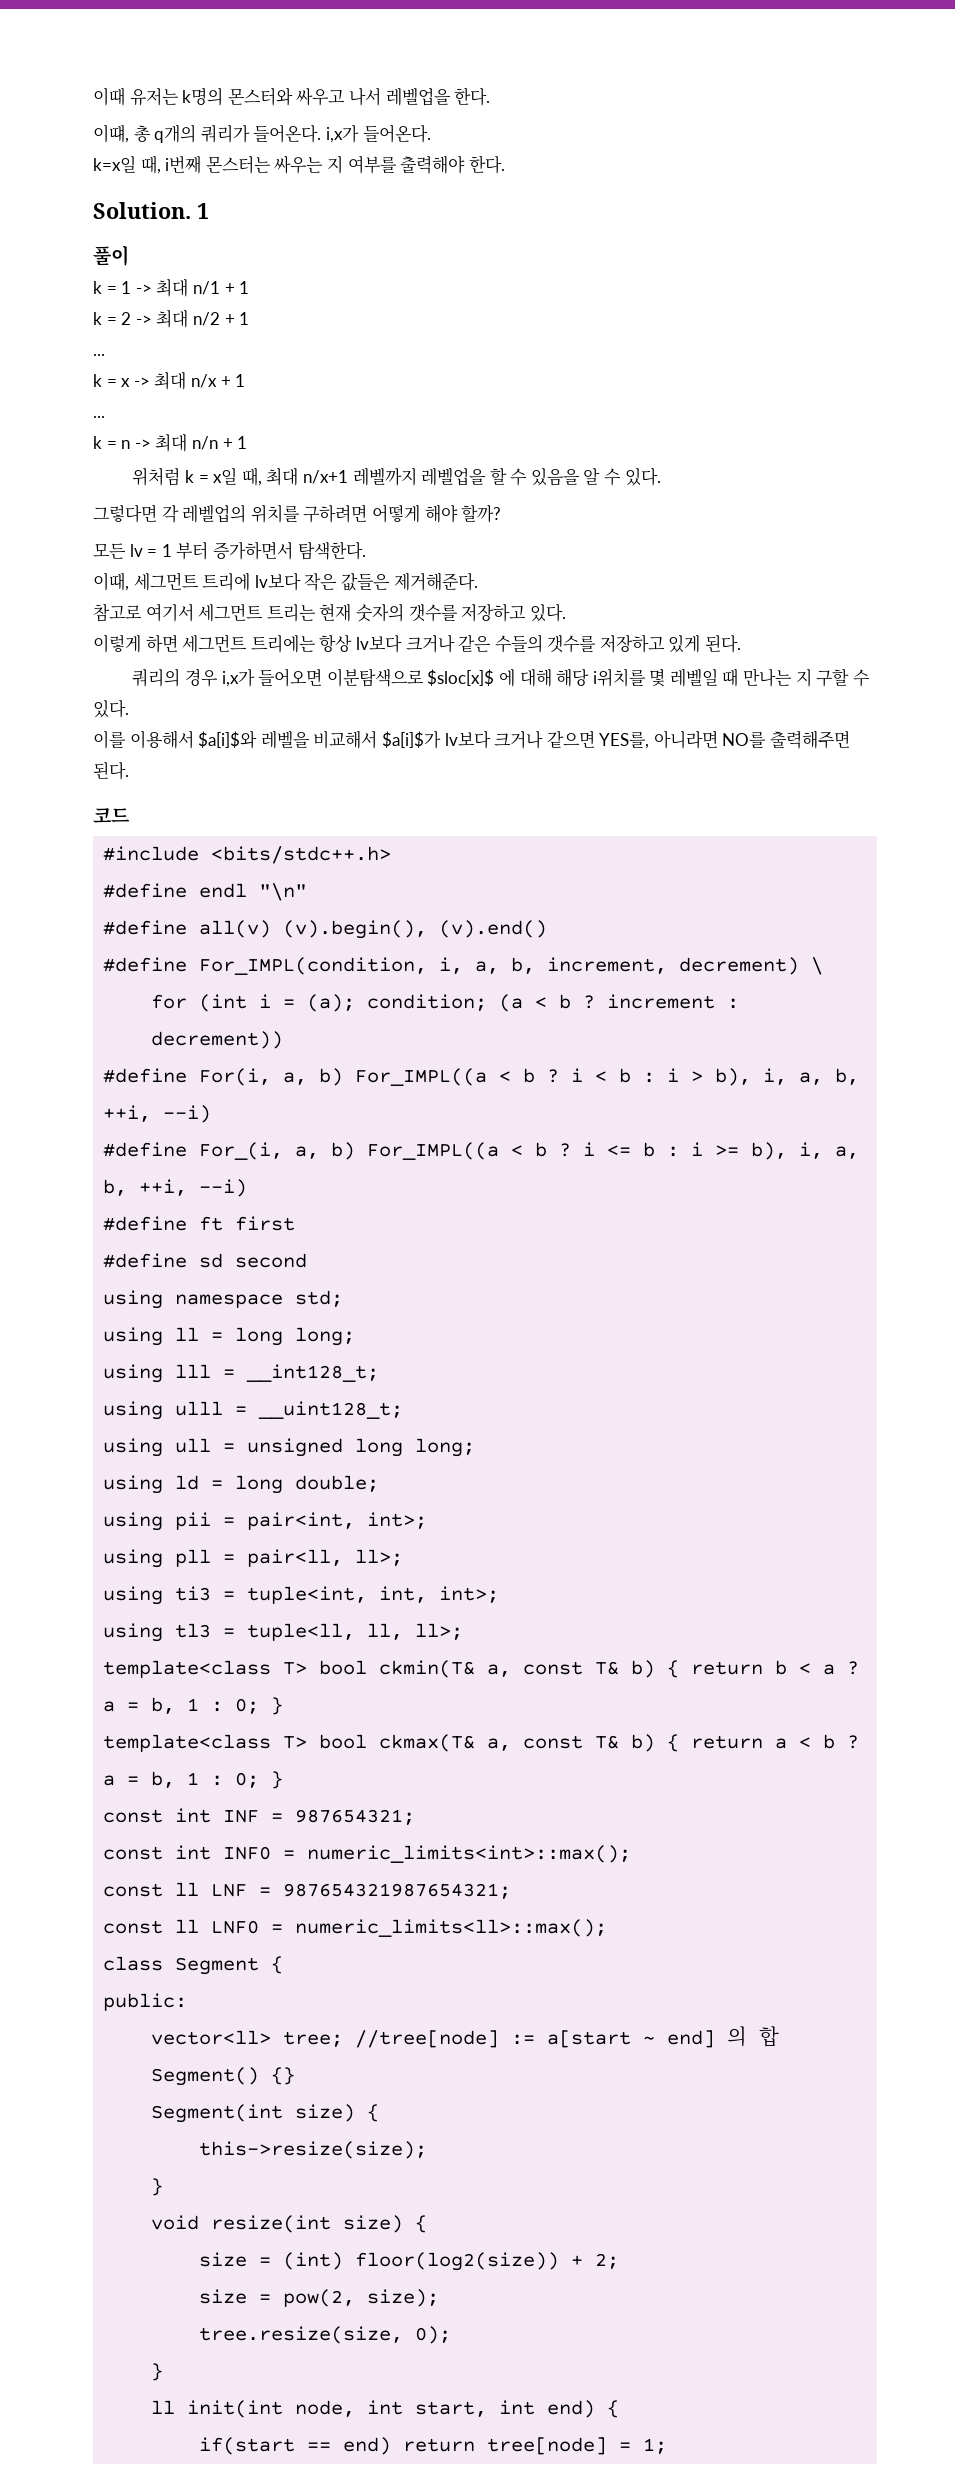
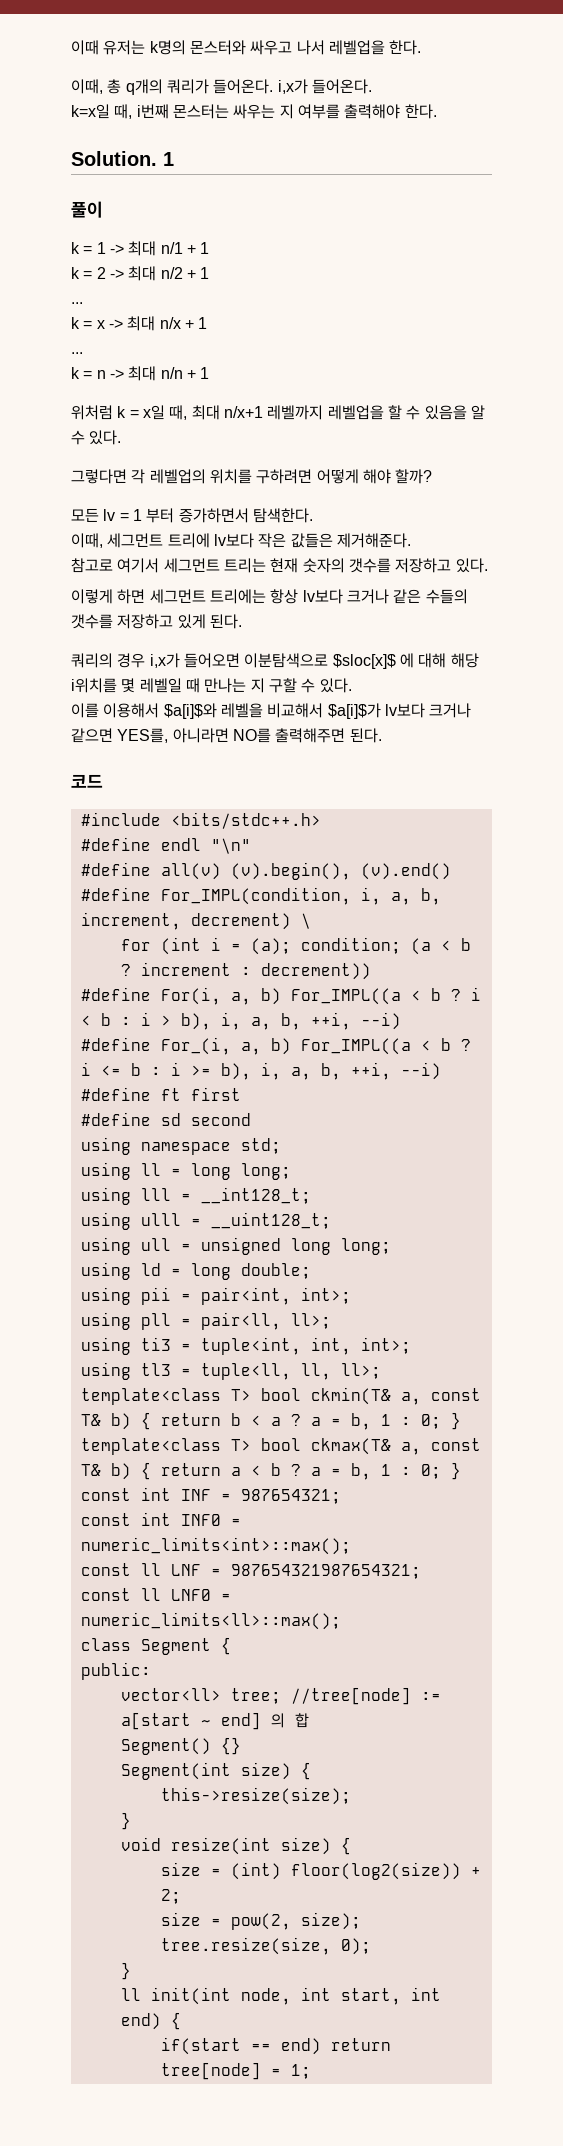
[93,124,129,143] 이떄, -> [71,79,103,94] 이때,

